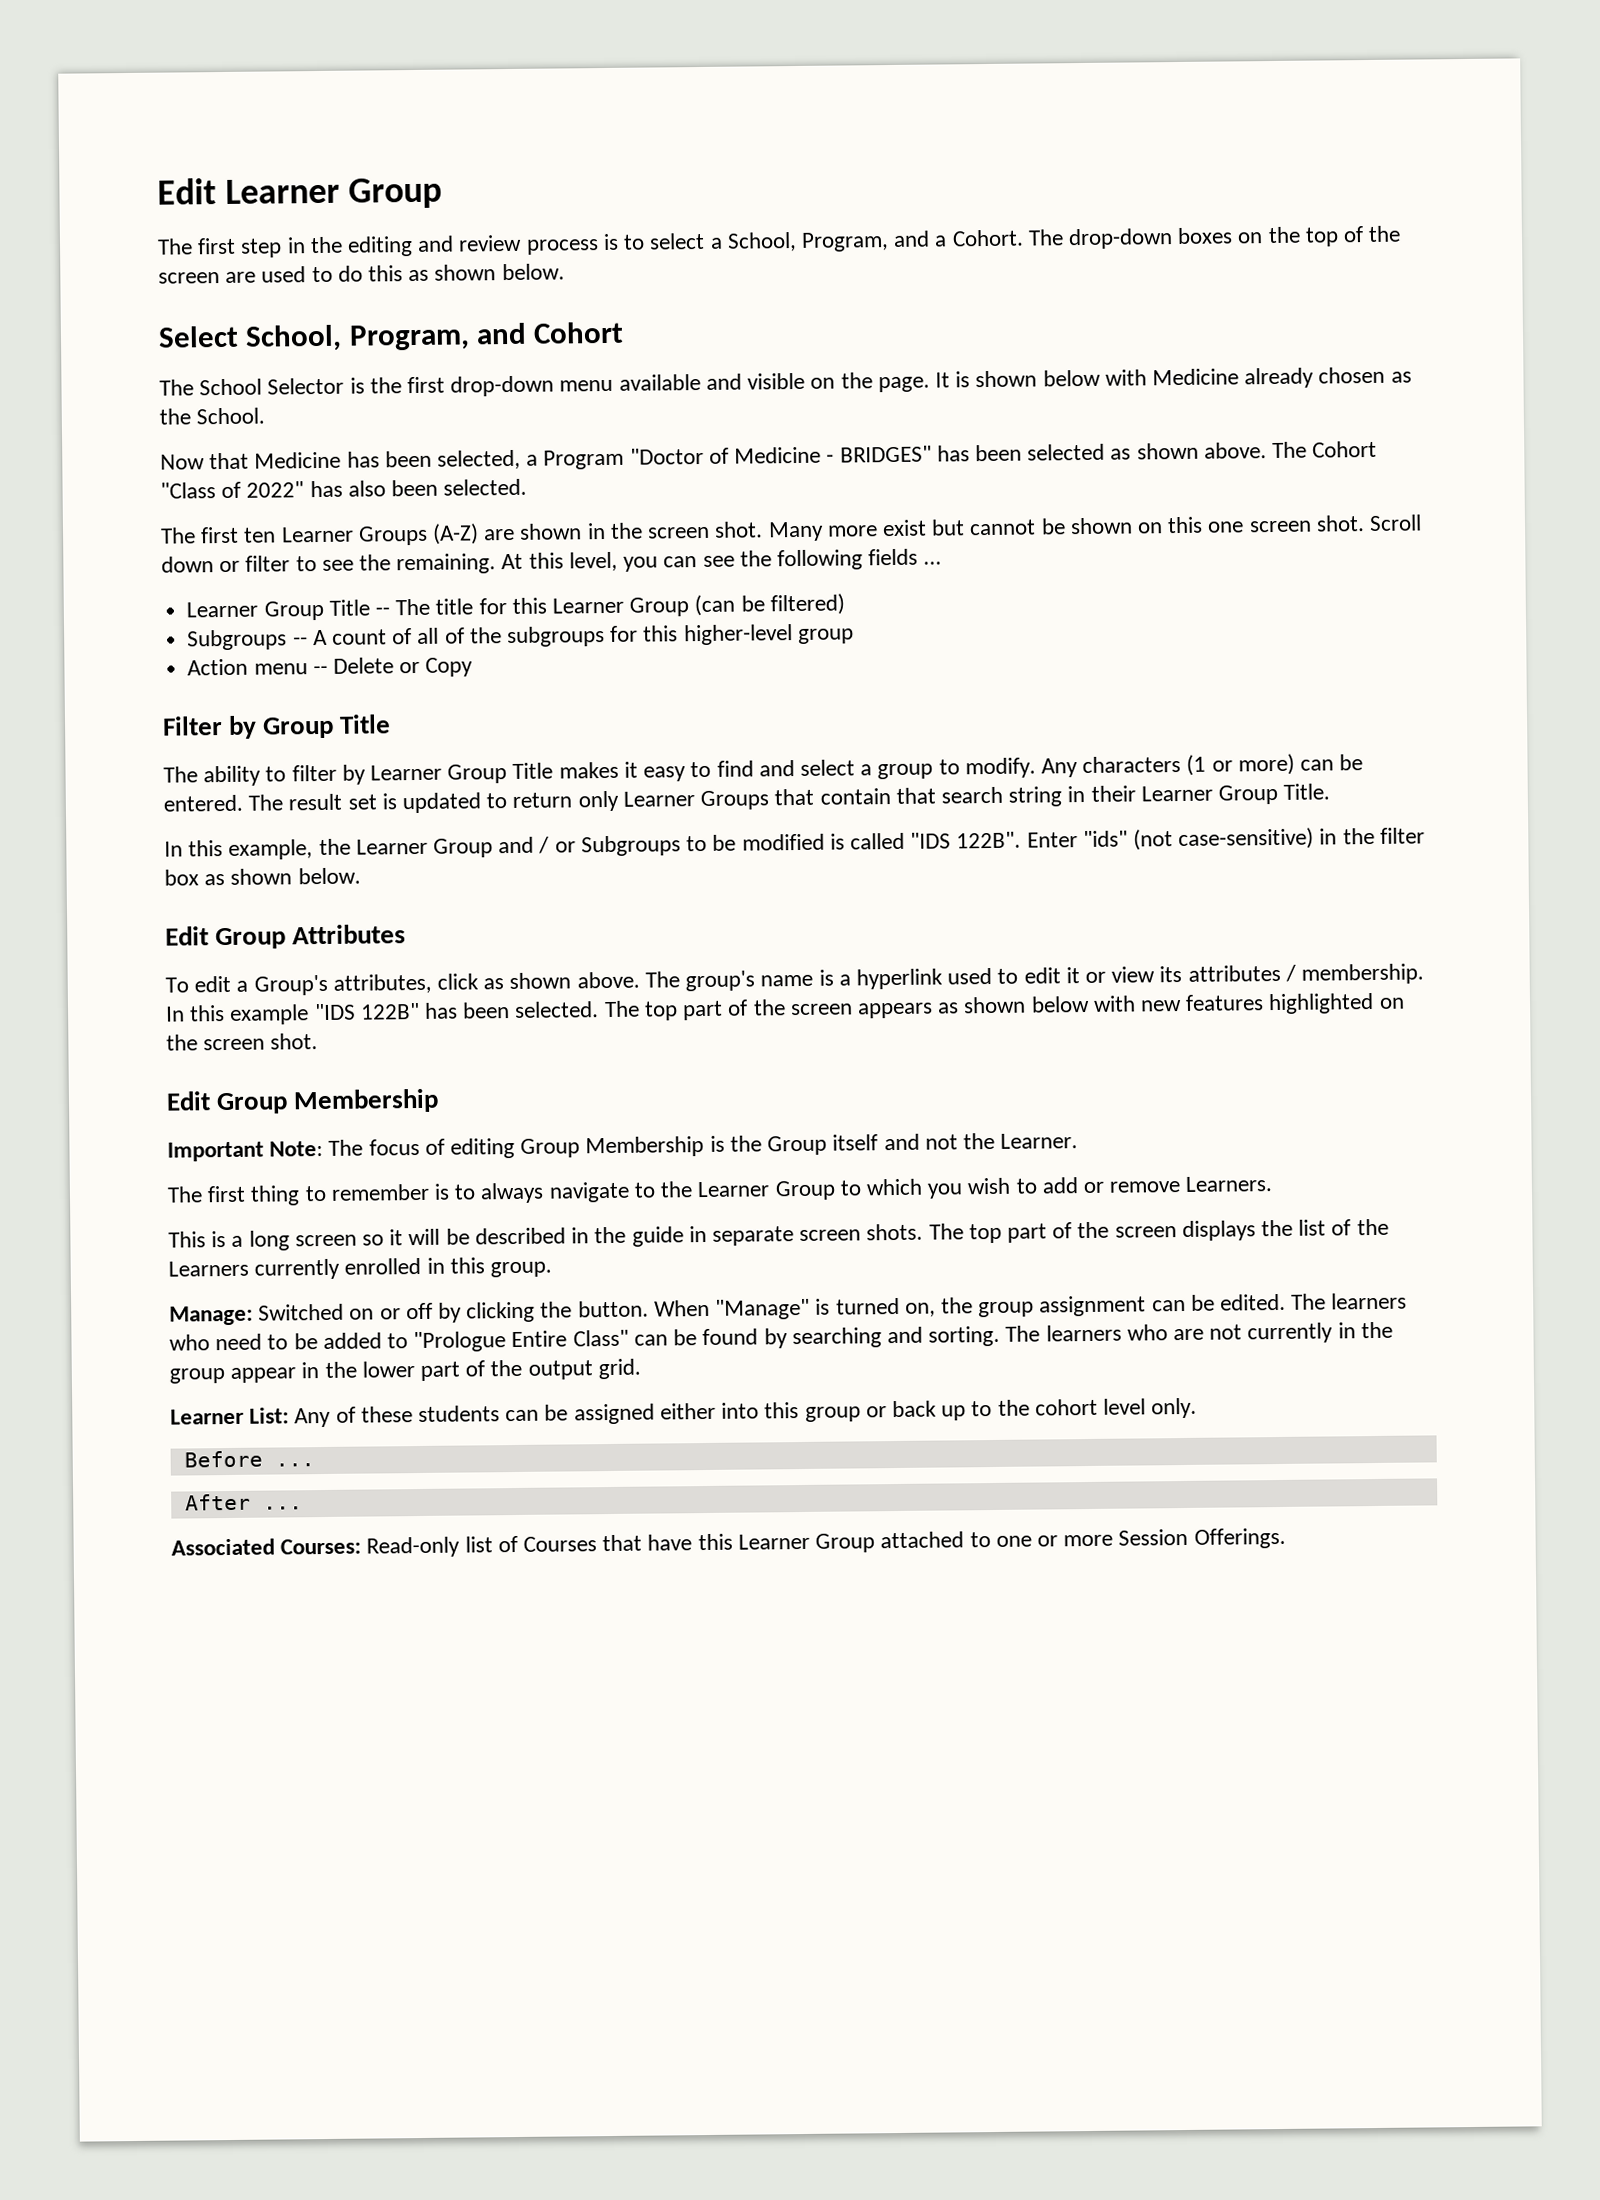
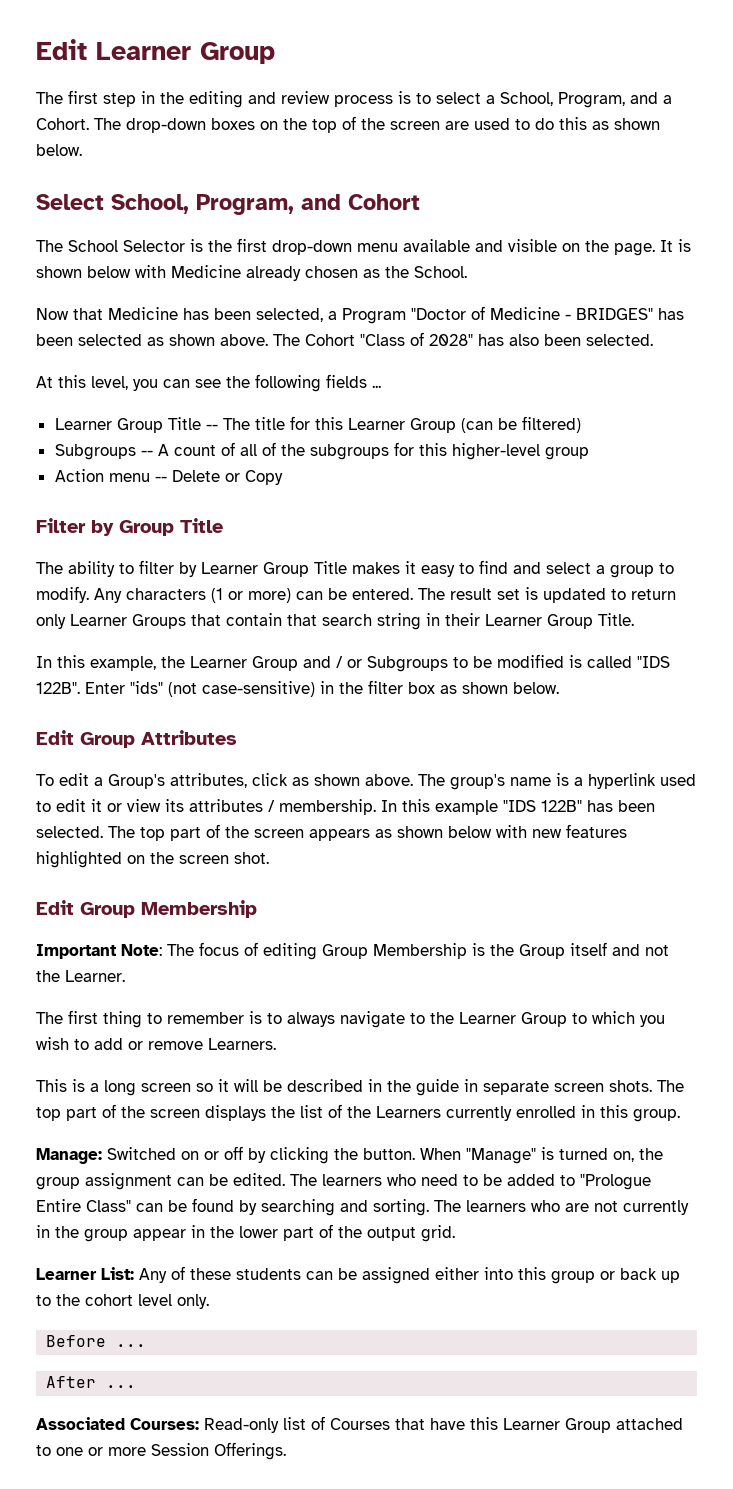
[246,481,305,498] 2022" -> [429,334,473,346] 2028"
[160,514,1423,546] [161,553,497,575] The first ten Learner Groups (A-Z) are shown in the screen shot. Many more exist but cannot be shown on this one screen shot. Scroll down or filter to see the remaining. -> (653, 340) none

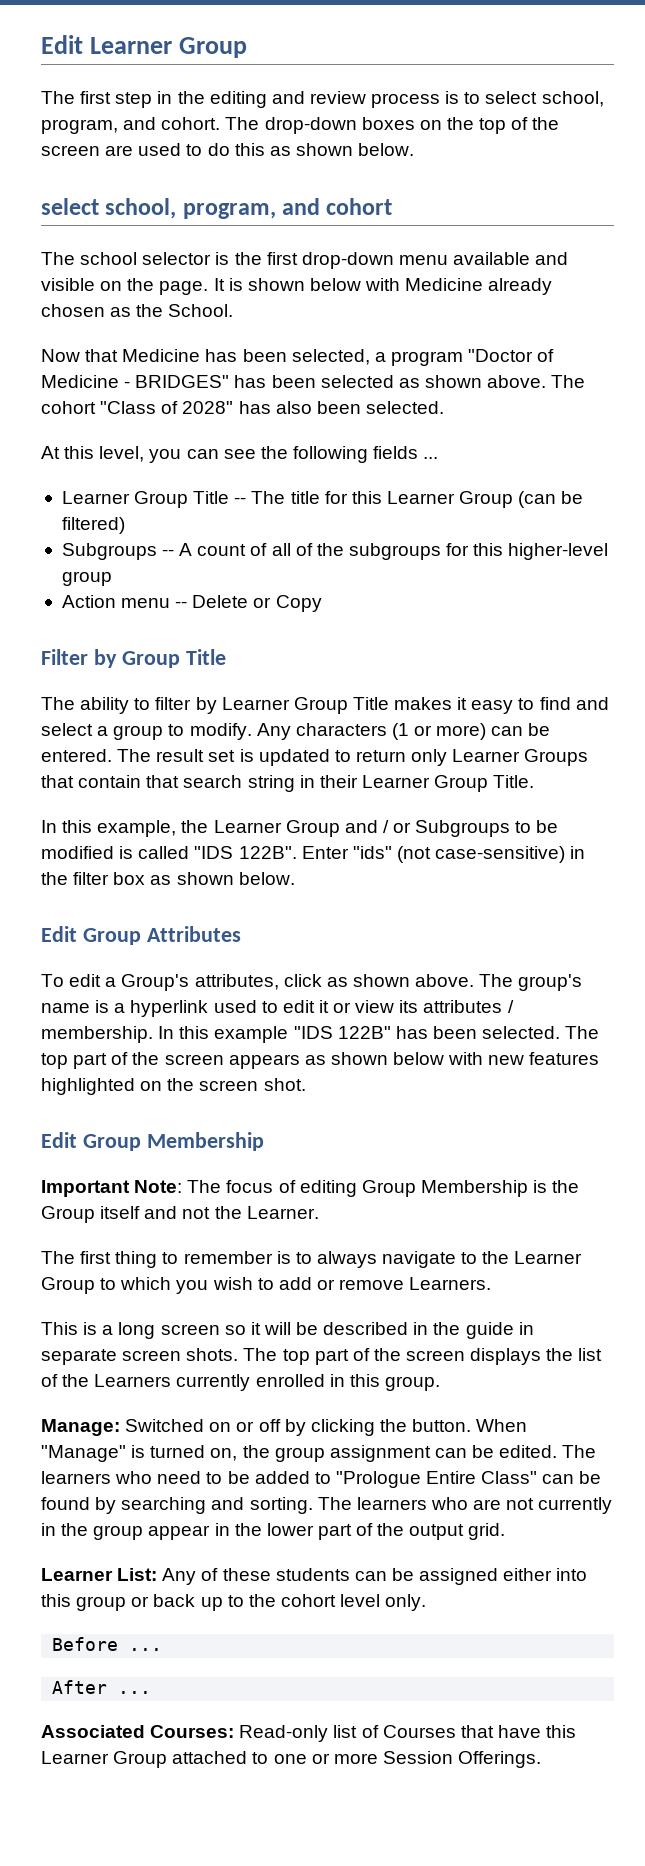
[486,92,672,108] [36,118,89,130] a School, Program, and a Cohort. -> [541,91,604,107] [41,117,221,134] school, program, and cohort.
[36,194,420,215] [36,240,185,252] Select School, Program, and Cohort // The School Selector -> [41,198,393,219] [41,252,212,265] select school, program, and cohort // The school selector
[342,308,406,324] Program -> [390,351,463,366] program
[305,334,355,346] Cohort -> [41,401,96,414] cohort

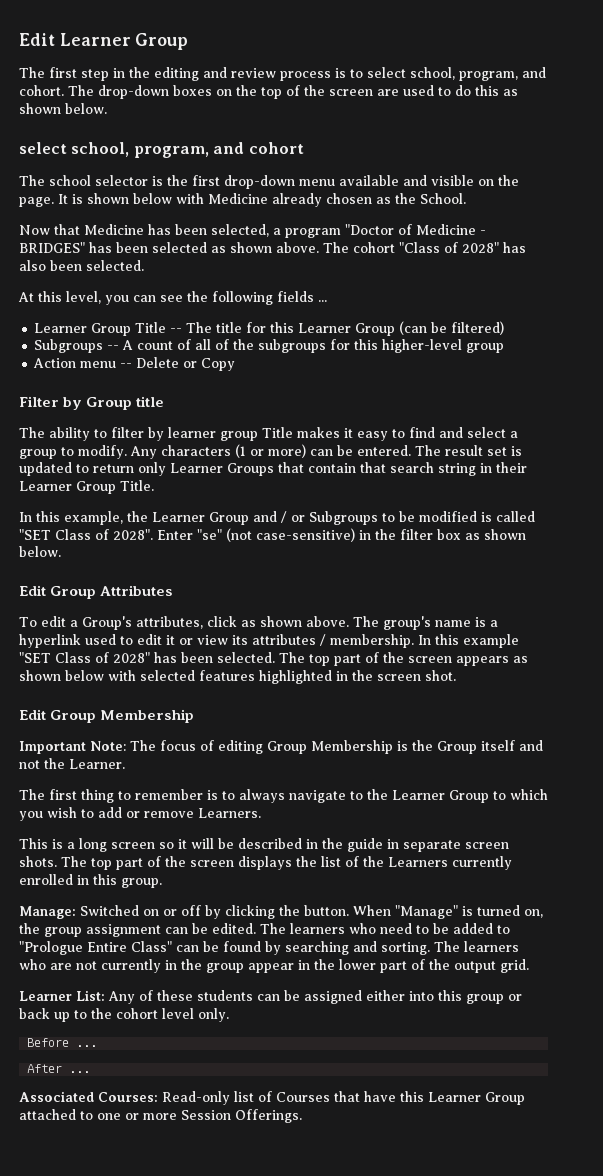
[185,649,226,665] Title -> [136,396,165,407] title
[221,697,348,714] Learner Group -> [168,427,258,441] learner group
[194,846,392,859] "IDS 122B". Enter "ids" -> [19,529,222,540] "SET Class of 2028". Enter "se"
[293,1026,391,1039] "IDS 122B" -> [19,652,150,663] "SET Class of 2028"
[488,1055,525,1065] new -> [140,670,195,681] selected
[140,1081,163,1091] on -> [336,671,348,681] in

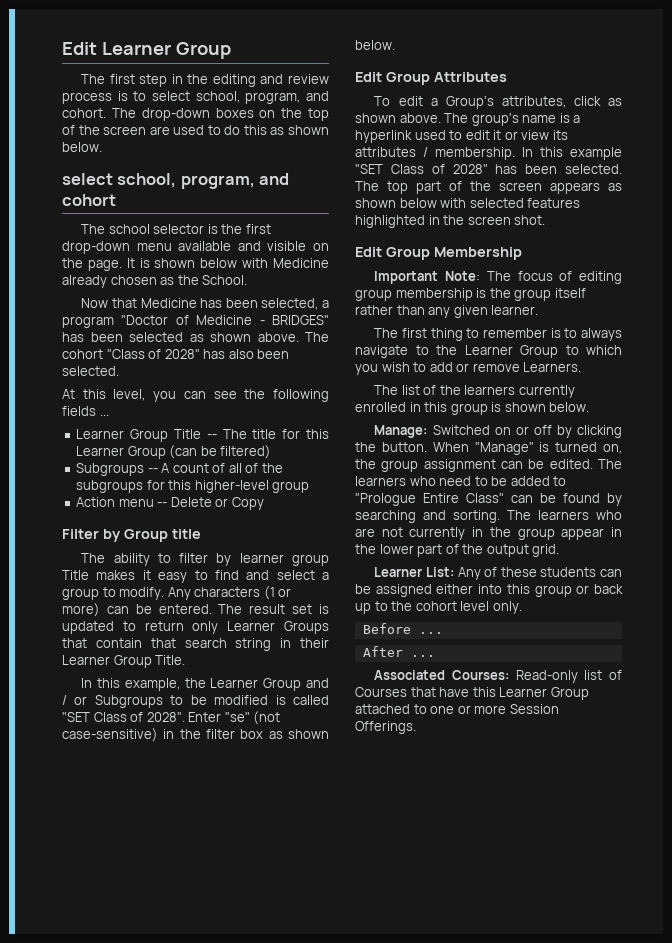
[267,740,543,754] [19,758,125,769] Group Membership is the Group itself and not the Learner. -> [355,288,586,301] [355,305,539,318] group membership is the group itself rather than any given learner.
[19,838,509,852] [19,856,317,870] This is a long screen so it will be described in the guide in separate screen shots. The top part of the screen displays the -> [374,385,399,395] The
[388,857,448,867] Learners -> [464,385,516,395] learners
[121,878,162,888] group. -> [450,402,590,415] group is shown below.

